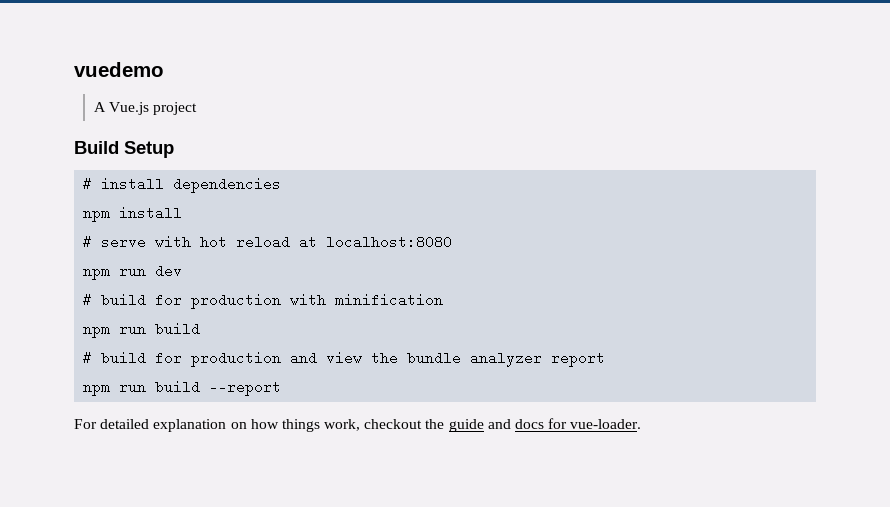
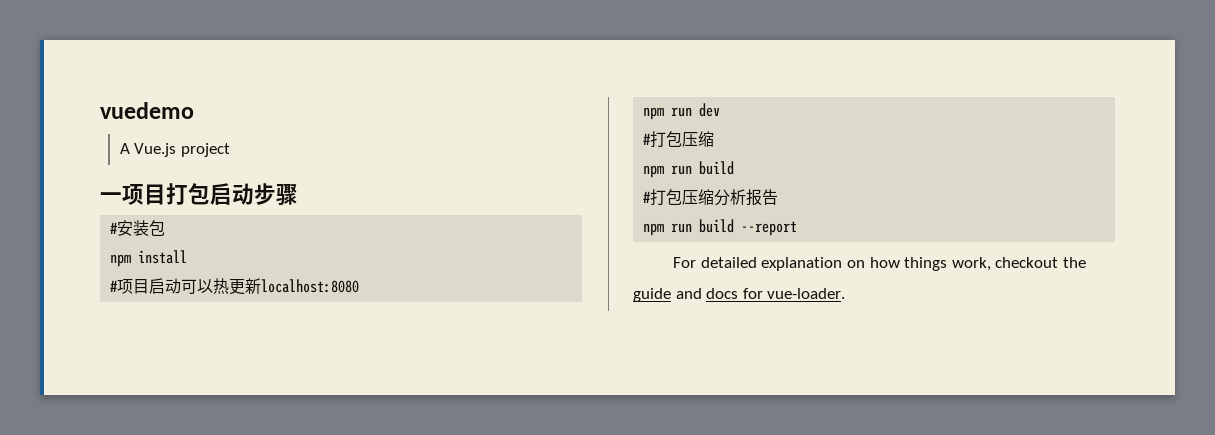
[74,141,174,158] [83,177,282,193] Build Setup // # install dependencies -> [100,183,298,205] [110,220,166,236] 一项目打包启动步骤 // #安装包
[101,235,318,249] serve with hot reload at -> [117,278,262,295] 项目启动可以热更新
[101,293,444,309] build for production with minification -> [650,131,715,147] 打包压缩
[101,351,606,367] build for production and view the bundle analyzer report -> [650,189,779,206] 打包压缩分析报告

